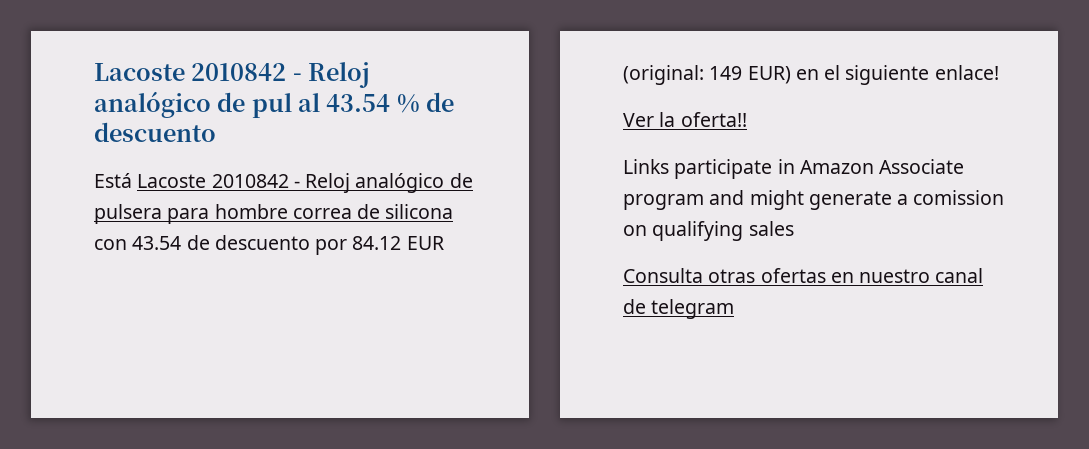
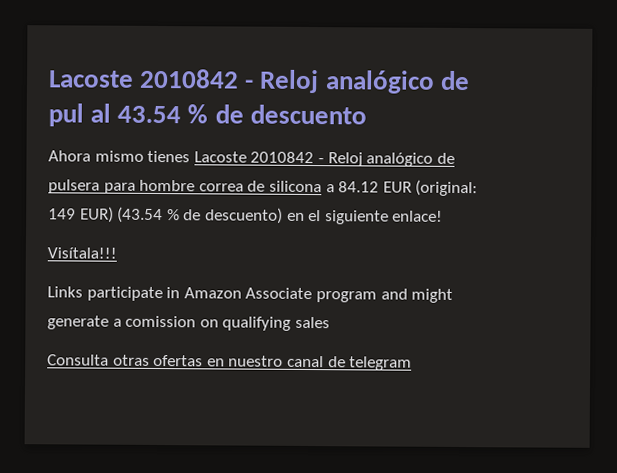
[94,173,132,188] Está -> [48,150,191,163] Ahora mismo tienes
[94,235,348,255] con 43.54 de descuento por -> [325,184,335,193] a
(791, 75) none -> [117,206,283,224] (43.54 % de descuento)
[623,112,747,127] Ver la oferta!! -> [47,247,117,259] Visítala!!!

